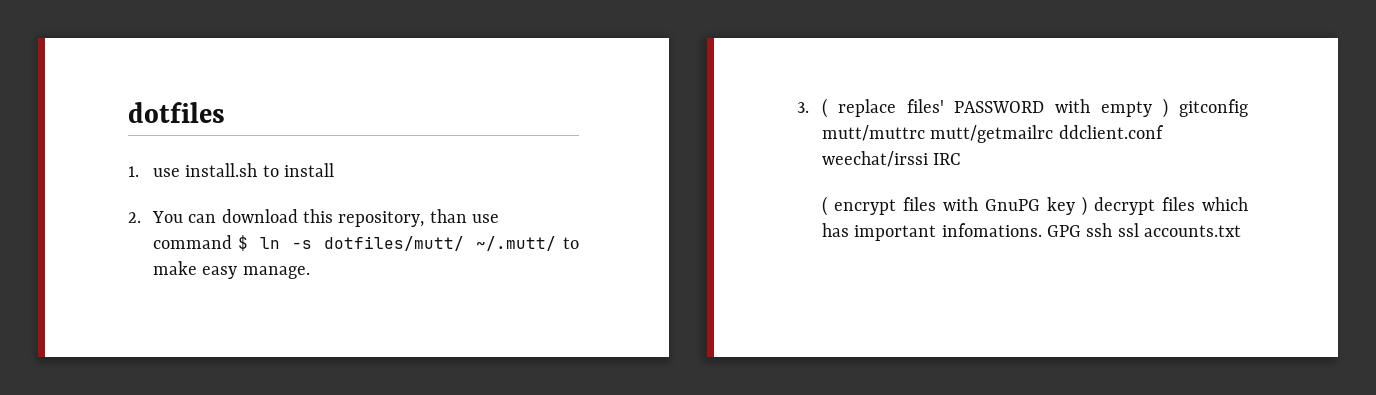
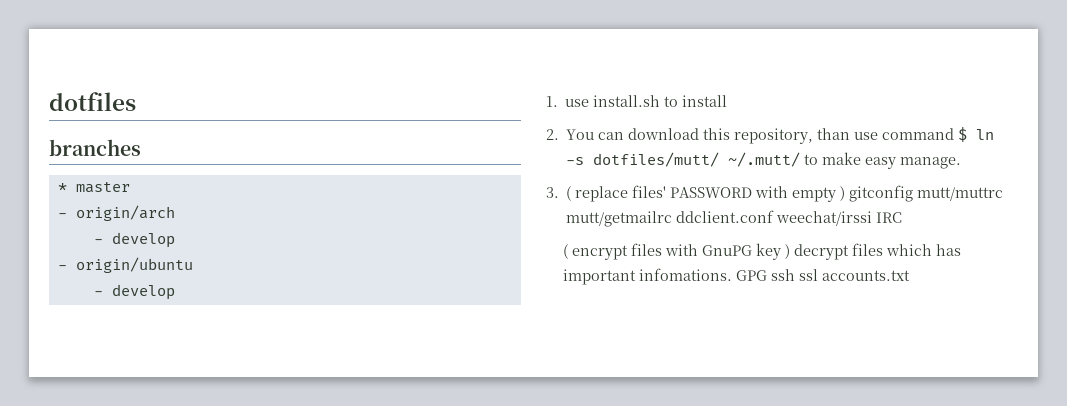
(225, 112) none -> [49,139,141,156] [57,182,130,193] [57,205,175,221] [93,232,175,248] [57,257,193,273] [93,284,175,300] // branches // * master // - origin/arch // - develop // - origin/ubuntu // - develop

